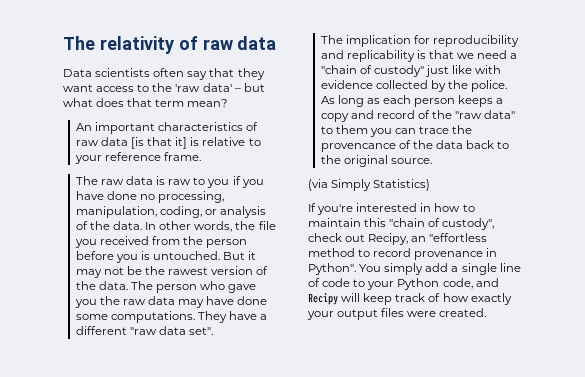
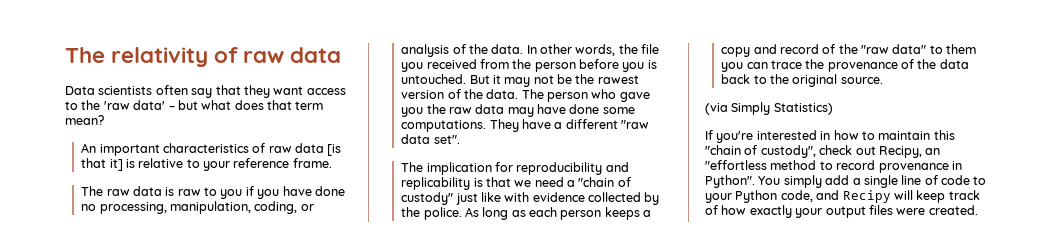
[320,143,396,152] provencance -> [827,62,898,72] provenance

